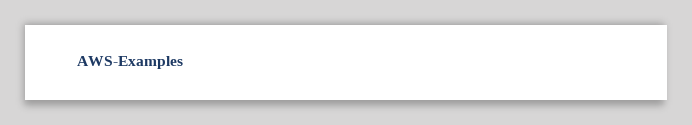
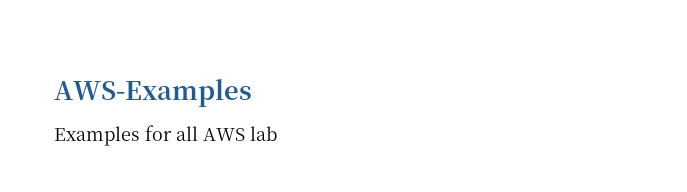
(183, 62) none -> [54,125,277,146] // Examples for all AWS lab

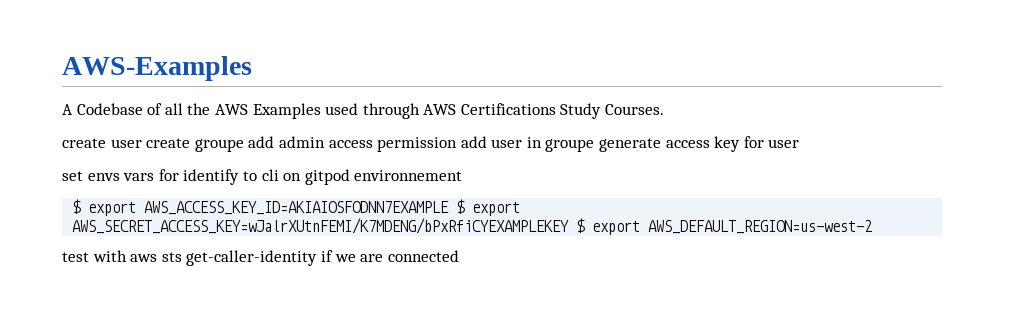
[54,125,277,146] Examples for all AWS lab -> [62,103,665,119] [62,136,800,152] [62,169,463,185] [72,199,521,216] [72,218,873,235] [62,250,459,266] A Codebase of all the AWS Examples used through AWS Certifications Study Courses. // create user create groupe add admin access permission add user in groupe generate access key for user // set envs vars for identify to cli on gitpod environnement // $ export AWS_ACCESS_KEY_ID=AKIAIOSFODNN7EXAMPLE $ export AWS_SECRET_ACCESS_KEY=wJalrXUtnFEMI/K7MDENG/bPxRfiCYEXAMPLEKEY $ export AWS_DEFAULT_REGION=us-west-2 // test with aws sts get-caller-identity if we are connected

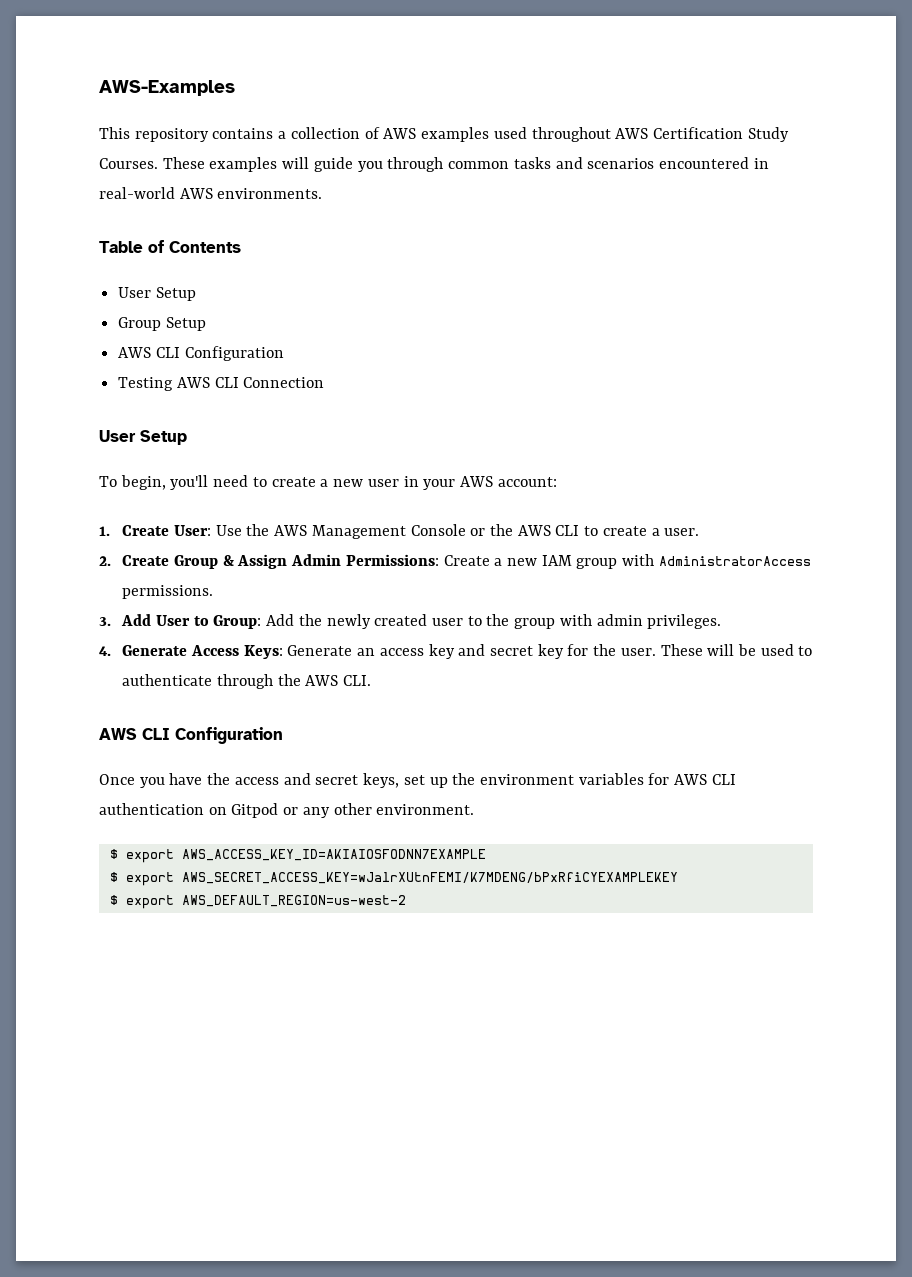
[62,103,665,119] [62,136,800,152] [62,169,463,185] A Codebase of all the AWS Examples used through AWS Certifications Study Courses. // create user create groupe add admin access permission add user in groupe generate access key for user // set envs vars for identify to cli on gitpod environnement -> [99,127,789,142] [99,157,769,172] [99,187,323,199] [99,240,241,253] [118,287,196,301] [118,317,206,331] [118,346,284,361] [118,377,325,391] [99,430,187,445] [99,475,557,490] [99,524,700,539] [99,554,811,569] [122,585,214,599] [99,614,722,629] [99,644,813,659] [122,674,372,689] [99,727,283,744] [99,773,736,788] [99,803,475,818] This repository contains a collection of AWS examples used throughout AWS Certification Study Courses. These examples will guide you through common tasks and scenarios encountered in real-world AWS environments. // Table of Contents // User Setup // Group Setup // AWS CLI Configuration // Testing AWS CLI Connection // User Setup // To begin, you'll need to create a new user in your AWS account: // 1. Create User: Use the AWS Management Console or the AWS CLI to create a user. // 2. Create Group & Assign Admin Permissions: Create a new IAM group with AdministratorAccess permissions. // 3. Add User to Group: Add the newly created user to the group with admin privileges. // 4. Generate Access Keys: Generate an access key and secret key for the user. These will be used to authenticate through the AWS CLI. // AWS CLI Configuration // Once you have the access and secret keys, set up the environment variables for AWS CLI authentication on Gitpod or any other environment.
(450, 208) none -> (486, 855) //
(570, 226) none -> (678, 878) //
[62,250,459,266] // test with aws sts get-caller-identity if we are connected -> (406, 901) none

